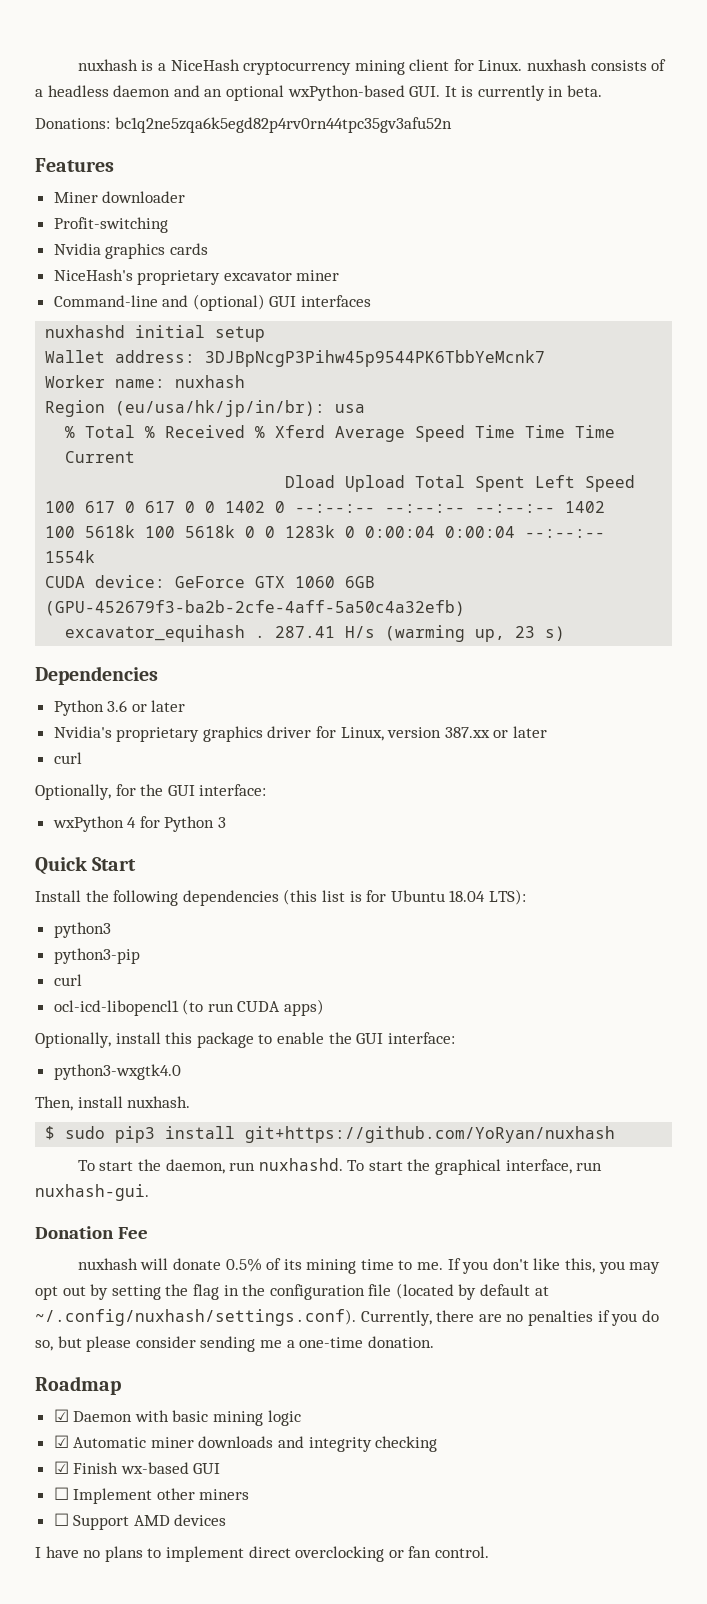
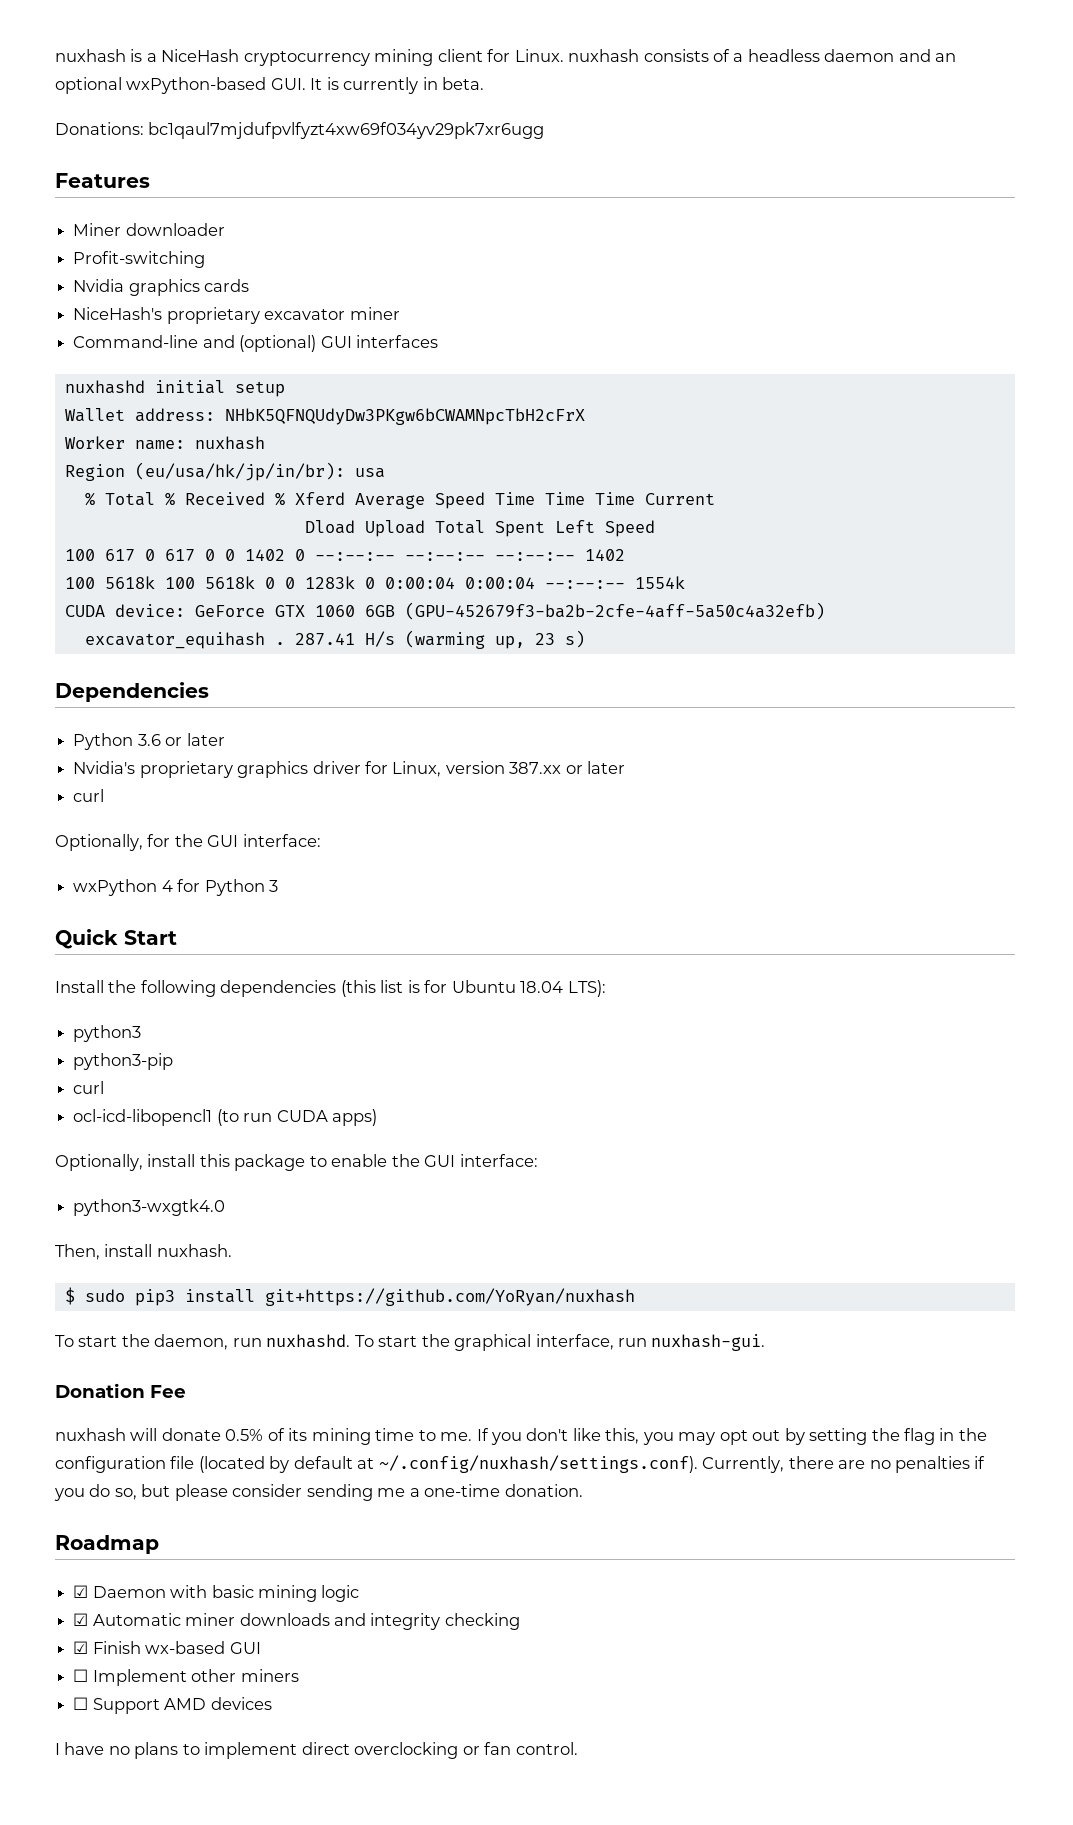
[114,117,452,133] bc1q2ne5zqa6k5egd82p4rv0rn44tpc35gv3afu52n -> [148,122,545,139] bc1qaul7mjdufpvlfyzt4xw69f034yv29pk7xr6ugg
[205,350,546,367] 3DJBpNcgP3Pihw45p9544PK6TbbYeMcnk7 -> [224,408,585,425] NHbK5QFNQUdyDw3PKgw6bCWAMNpcTbH2cFrX

